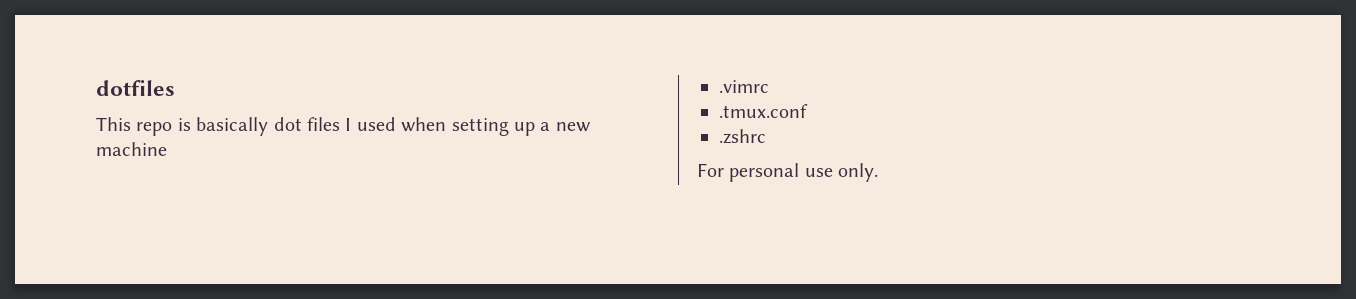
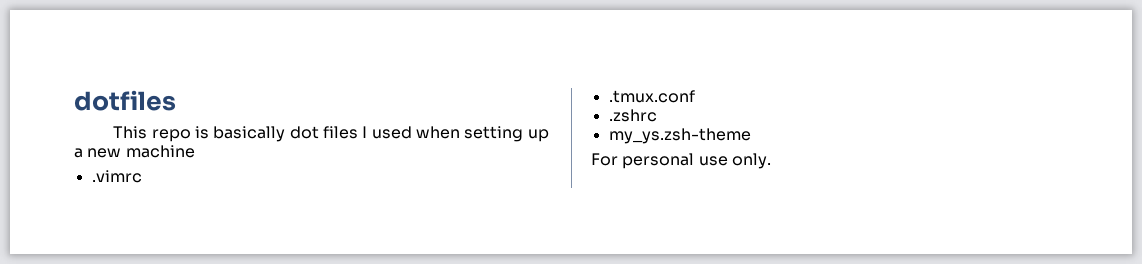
(766, 136) none -> [608,128,751,144] // my_ys.zsh-theme

